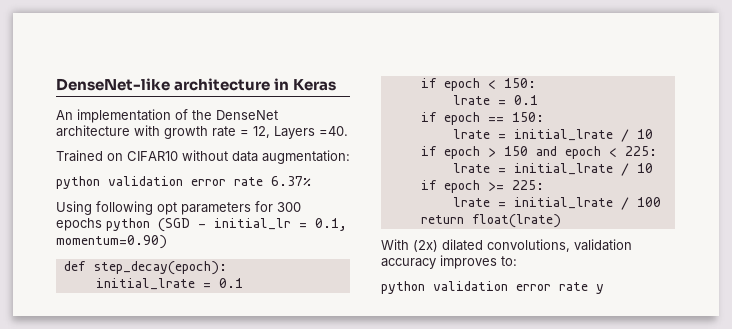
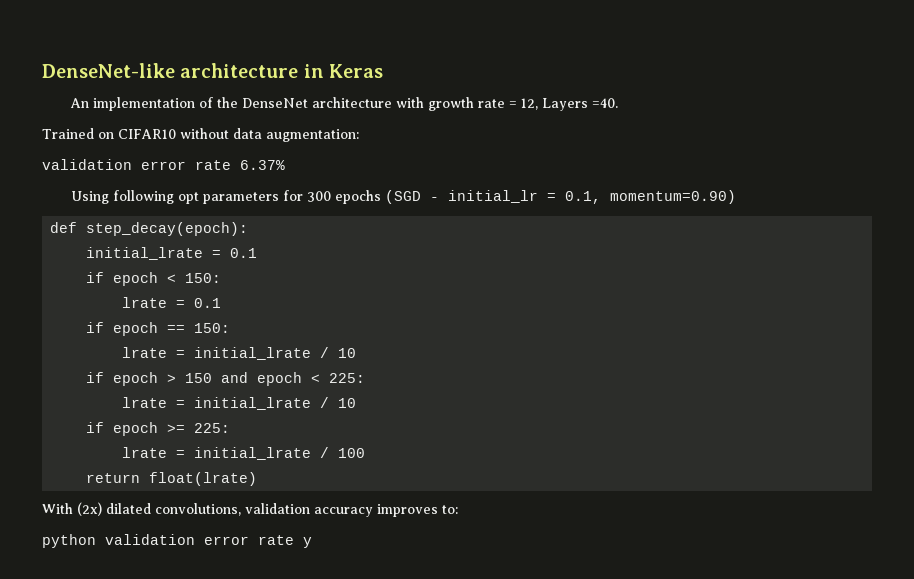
[56,176,100,189] python -> (359, 135) none
[106,218,150,231] python -> (382, 197) none

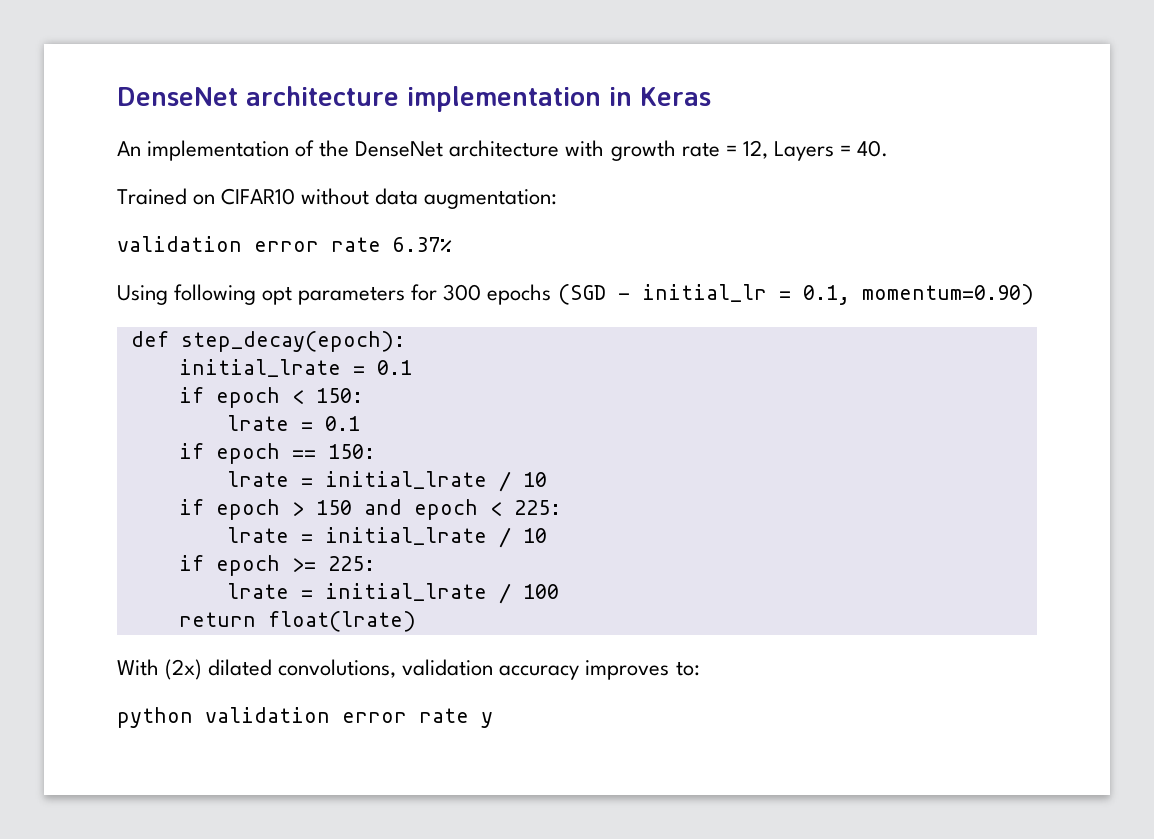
[42,63,299,78] DenseNet-like architecture -> [117,86,601,112] DenseNet architecture implementation
[592,98,619,108] =40. -> [839,140,888,157] = 40.

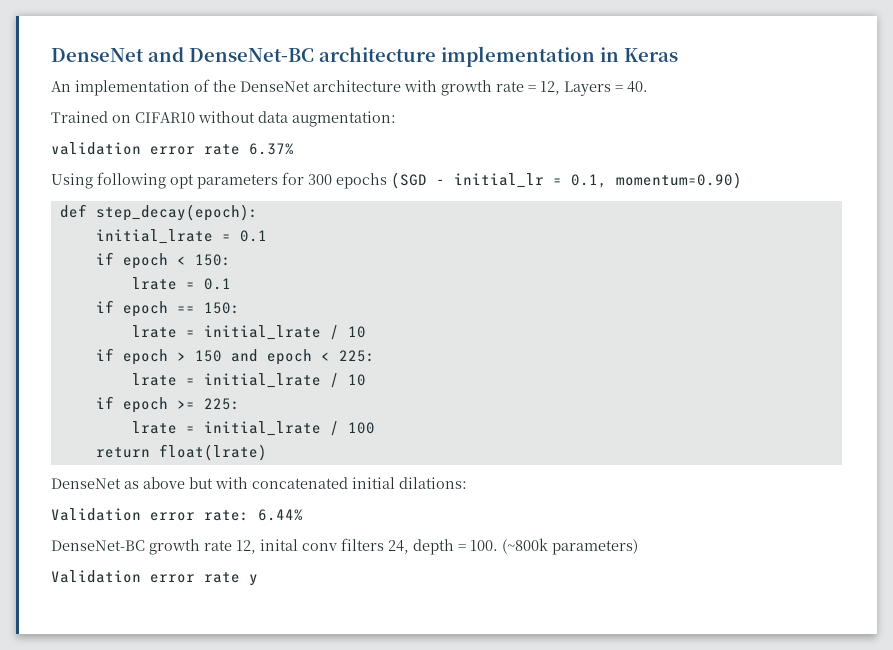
[117,87,238,106] DenseNet -> [51,47,314,62] DenseNet and DenseNet-BC
[117,659,700,680] [117,707,330,728] With (2x) dilated convolutions, validation accuracy improves to: // python validation -> [51,477,467,489] [51,508,303,521] [51,538,638,555] [51,570,141,583] DenseNet as above but with concatenated initial dilations: // Validation error rate: 6.44% // DenseNet-BC growth rate 12, inital conv filters 24, depth = 100. (~800k parameters) // Validation

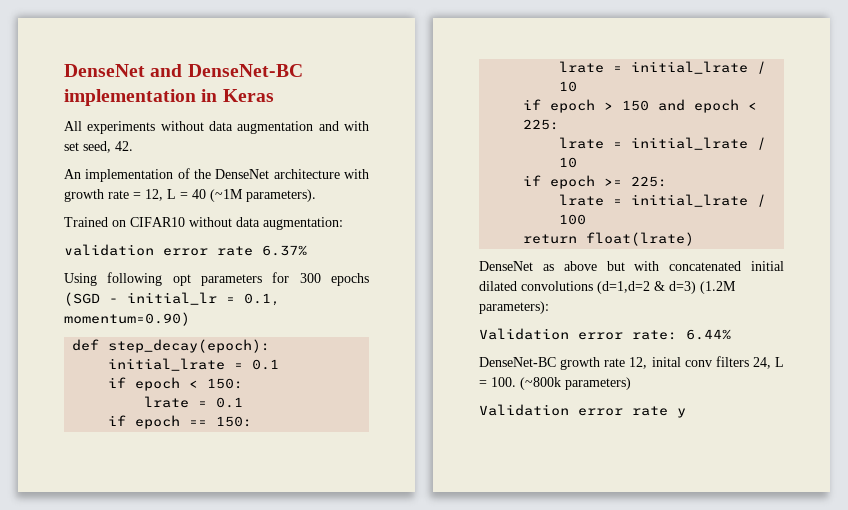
[319,47,436,62] architecture -> (303, 70) none
(678, 55) none -> [64,121,369,134] [64,141,133,153] // All experiments without data augmentation and with set seed, 42.
[564,81,648,96] Layers = 40. -> [167,189,316,202] L = 40 (~1M parameters).
[399,477,467,489] dilations: -> [479,281,736,294] [479,301,549,314] dilated convolutions (d=1,d=2 & d=3) (1.2M parameters):
[413,539,454,555] depth -> [775,357,784,367] L

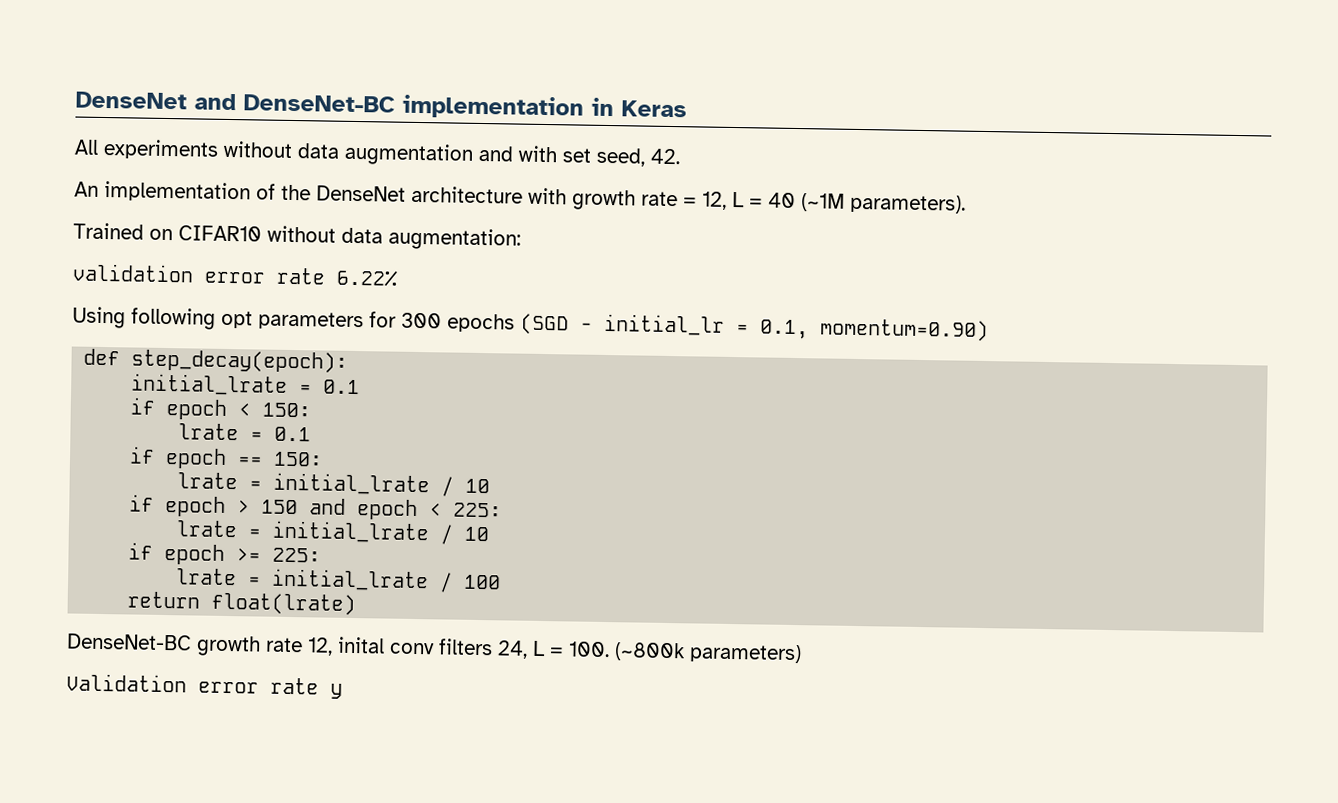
[262,245,307,256] 6.37% -> [336,269,398,287] 6.22%
[479,261,784,271] [479,281,736,294] [479,301,549,314] [479,328,731,340] // DenseNet as above but with concatenated initial dilated convolutions (d=1,d=2 & d=3) (1.2M parameters): // Validation error rate: 6.44% -> (357, 604) none

